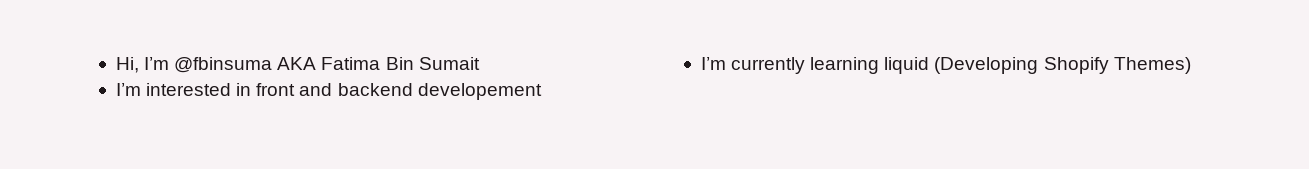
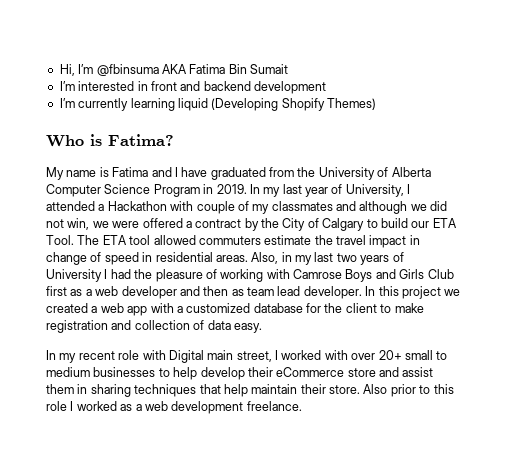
[417,83,542,100] developement -> [254,81,326,94] development
(1191, 65) none -> [46,134,174,147] [46,167,431,180] [46,184,411,197] [46,201,448,214] [46,218,457,231] [46,235,420,248] [46,252,404,265] [46,269,454,282] [46,286,461,299] [46,303,424,316] [46,320,262,333] [46,350,448,363] [46,367,434,380] [46,384,454,397] [46,401,302,414] // Who is Fatima? // My name is Fatima and I have graduated from the University of Alberta Computer Science Program in 2019. In my last year of University, I attended a Hackathon with couple of my classmates and although we did not win, we were offered a contract by the City of Calgary to build our ETA Tool. The ETA tool allowed commuters estimate the travel impact in change of speed in residential areas. Also, in my last two years of University I had the pleasure of working with Camrose Boys and Girls Club first as a web developer and then as team lead developer. In this project we created a web app with a customized database for the client to make registration and collection of data easy. // In my recent role with Digital main street, I worked with over 20+ small to medium businesses to help develop their eCommerce store and assist them in sharing techniques that help maintain their store. Also prior to this role I worked as a web development freelance.

